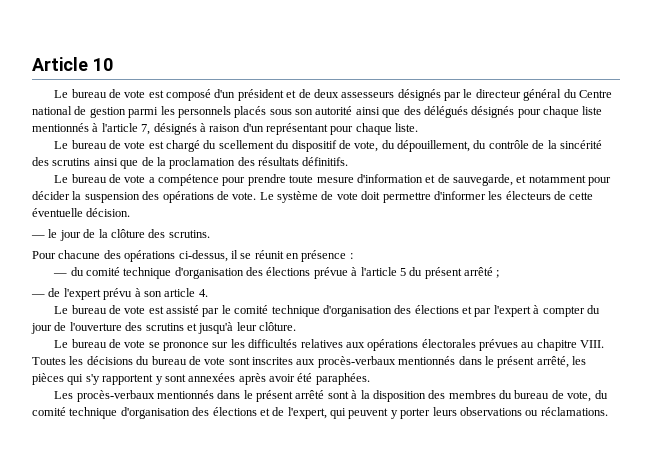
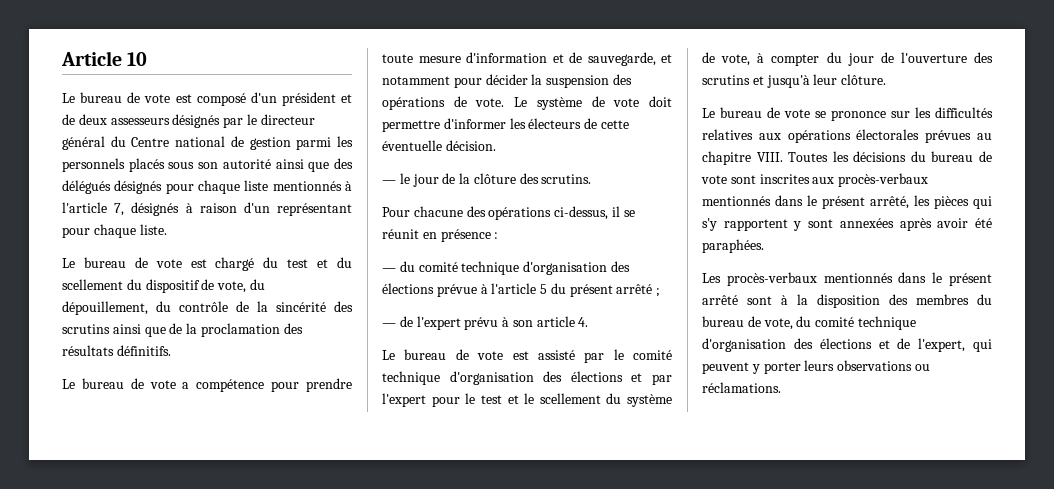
(217, 144) none -> [287,257,352,268] test et du
(531, 311) none -> [431,393,672,407] [702,52,751,66] pour le test et le scellement du système de vote,

